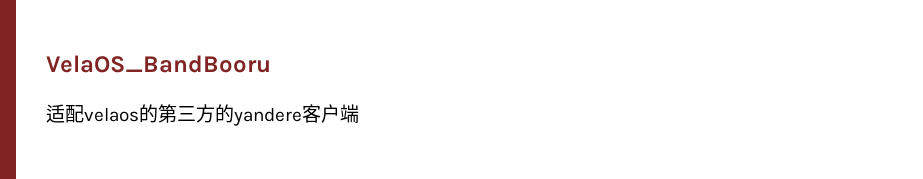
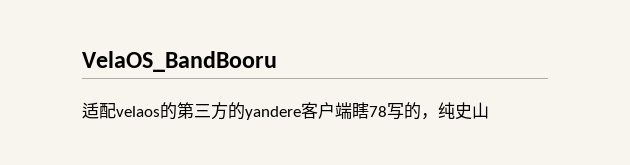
(359, 113) none -> [352,102,489,120] 瞎78写的，纯史山

